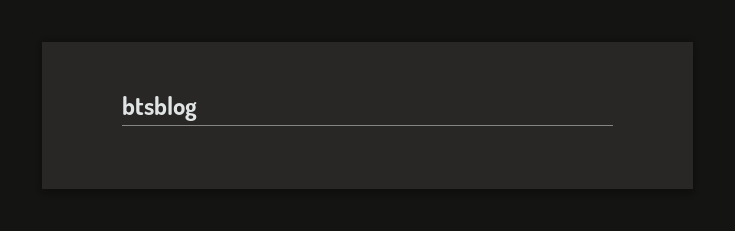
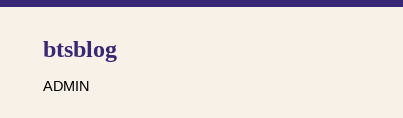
(197, 108) none -> [43,81,89,91] // ADMIN

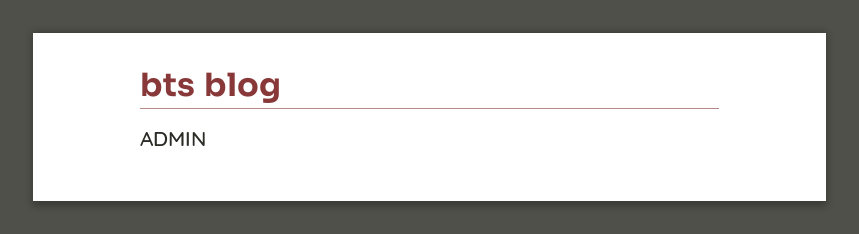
[43,41,117,62] btsblog -> [140,72,281,103] bts blog

